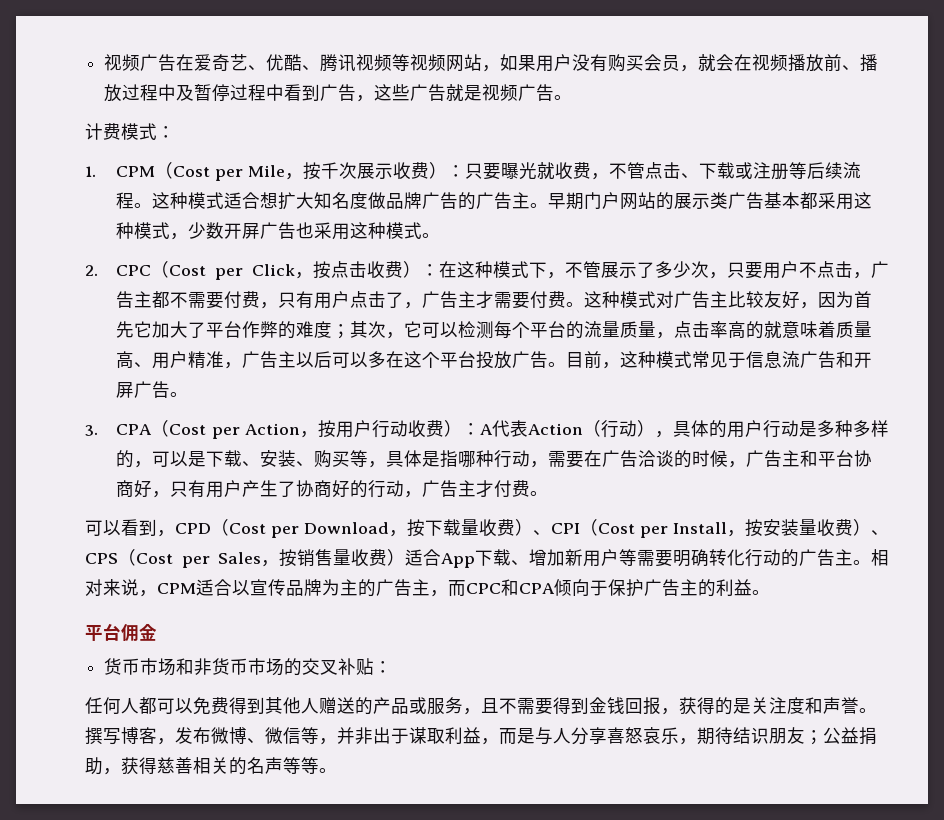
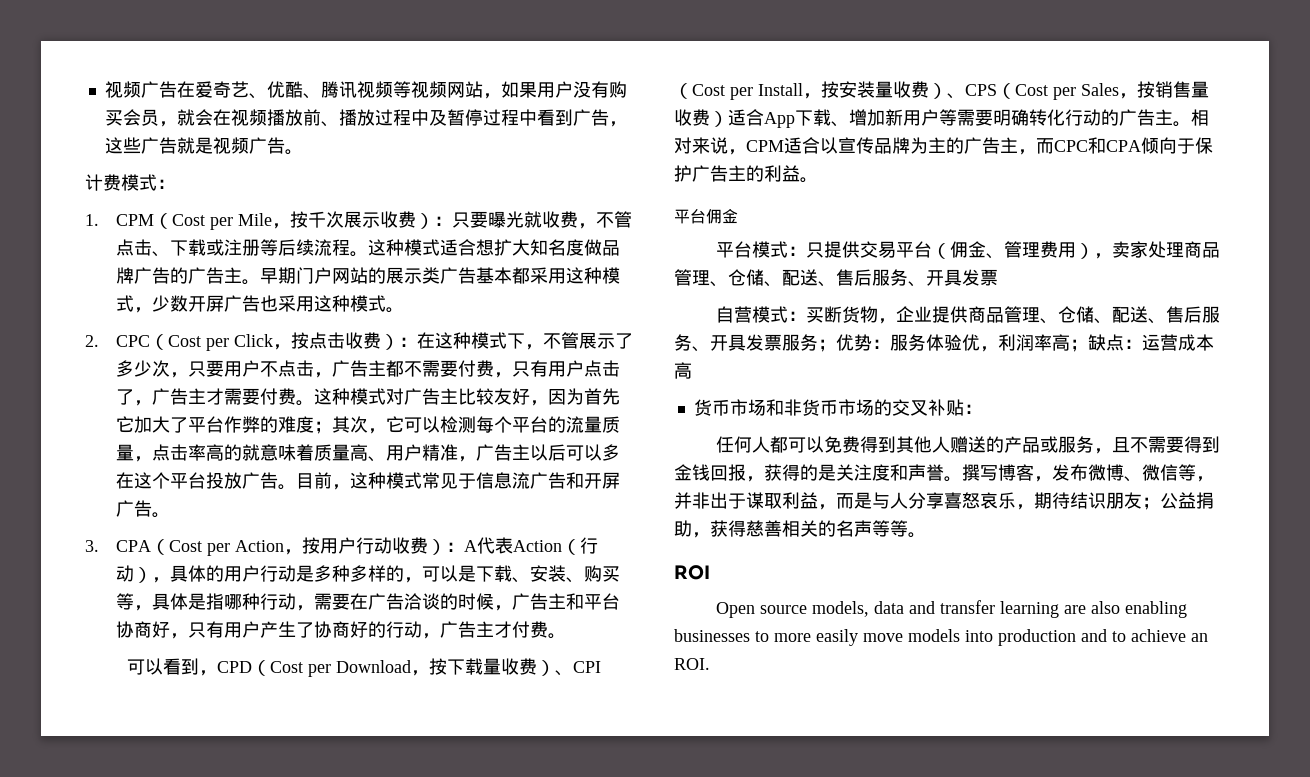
(157, 632) none -> [715,241,1220,259] [674,269,998,287] [715,306,1220,324] [674,334,1214,352] [674,362,692,379] // 平台模式：只提供交易平台（佣金、管理费用），卖家处理商品管理、仓储、配送、售后服务、开具发票 // 自营模式：买断货物，企业提供商品管理、仓储、配送、售后服务、开具发票服务；优势：服务体验优，利润率高；缺点：运营成本高
(337, 770) none -> [674,565,710,580] [715,600,1187,618] [674,629,1208,646] [674,658,710,670] // ROI // Open source models, data and transfer learning are also enabling businesses to more easily move models into production and to achieve an ROI.

